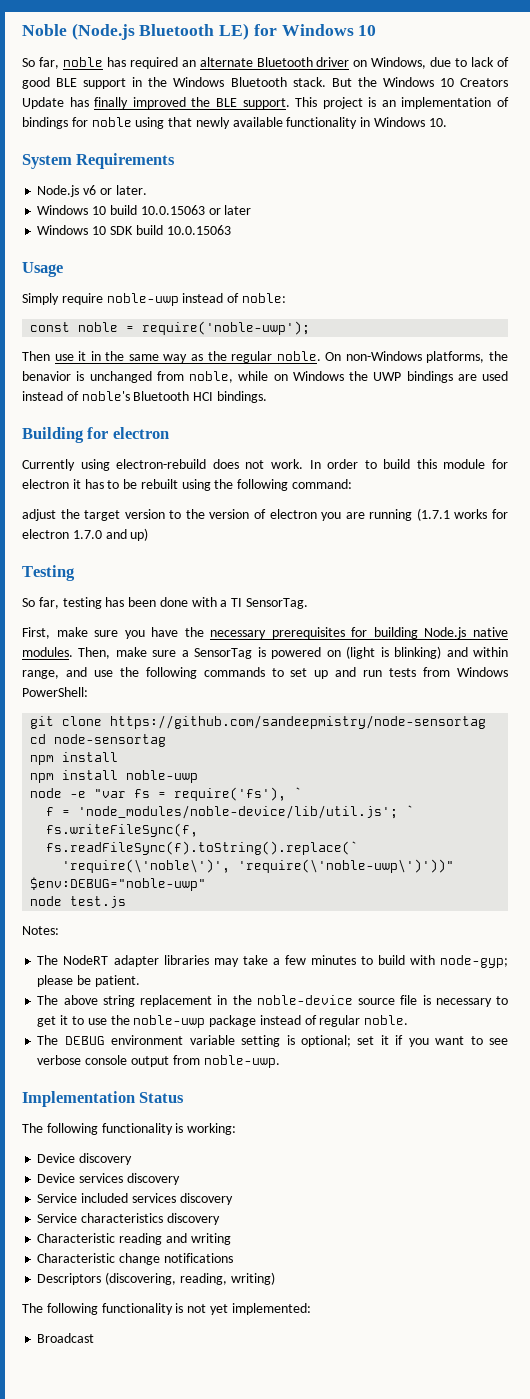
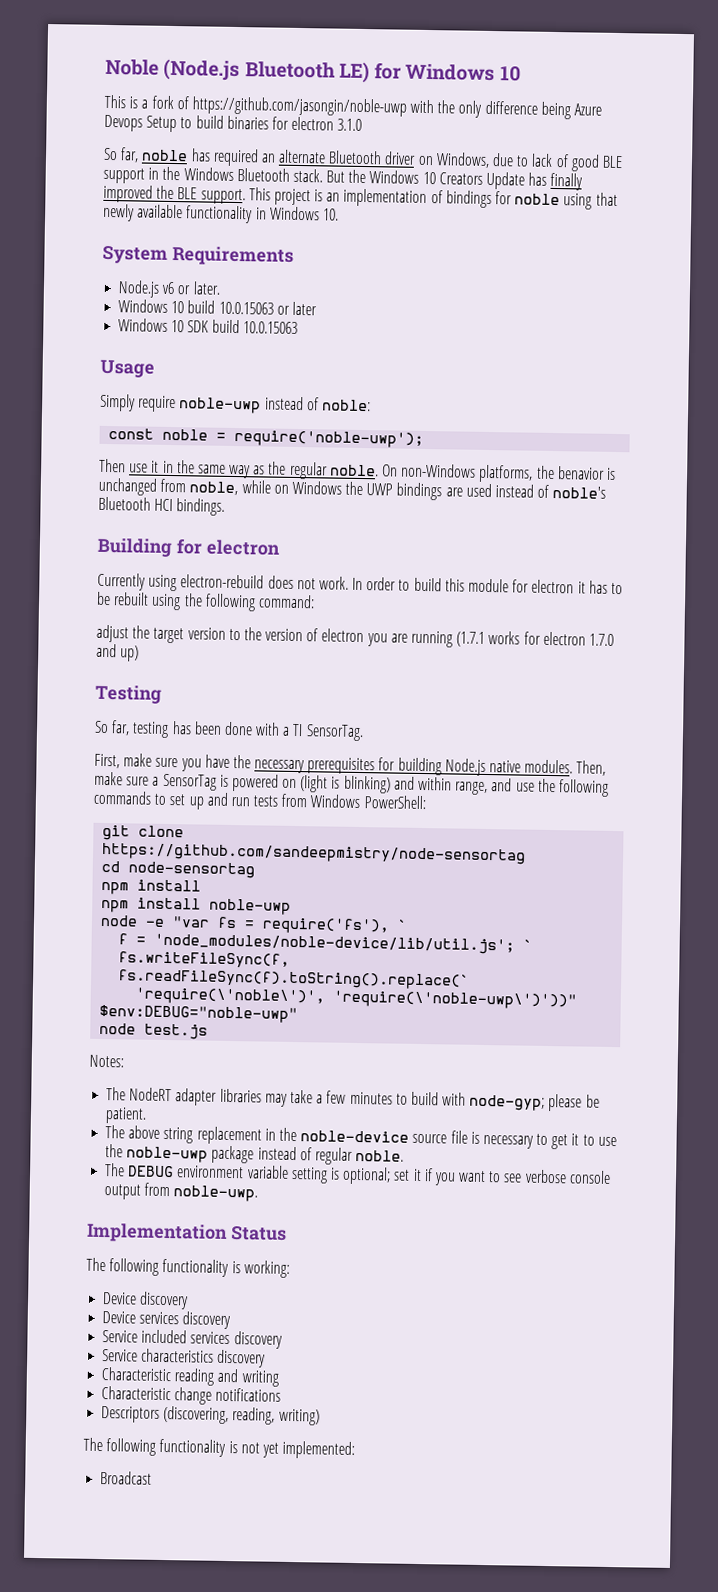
(377, 30) none -> [104,94,603,120] [104,114,363,133] // This is a fork of https://github.com/jasongin/noble-uwp with the only difference being Azure Devops Setup to build binaries for electron 3.1.0

